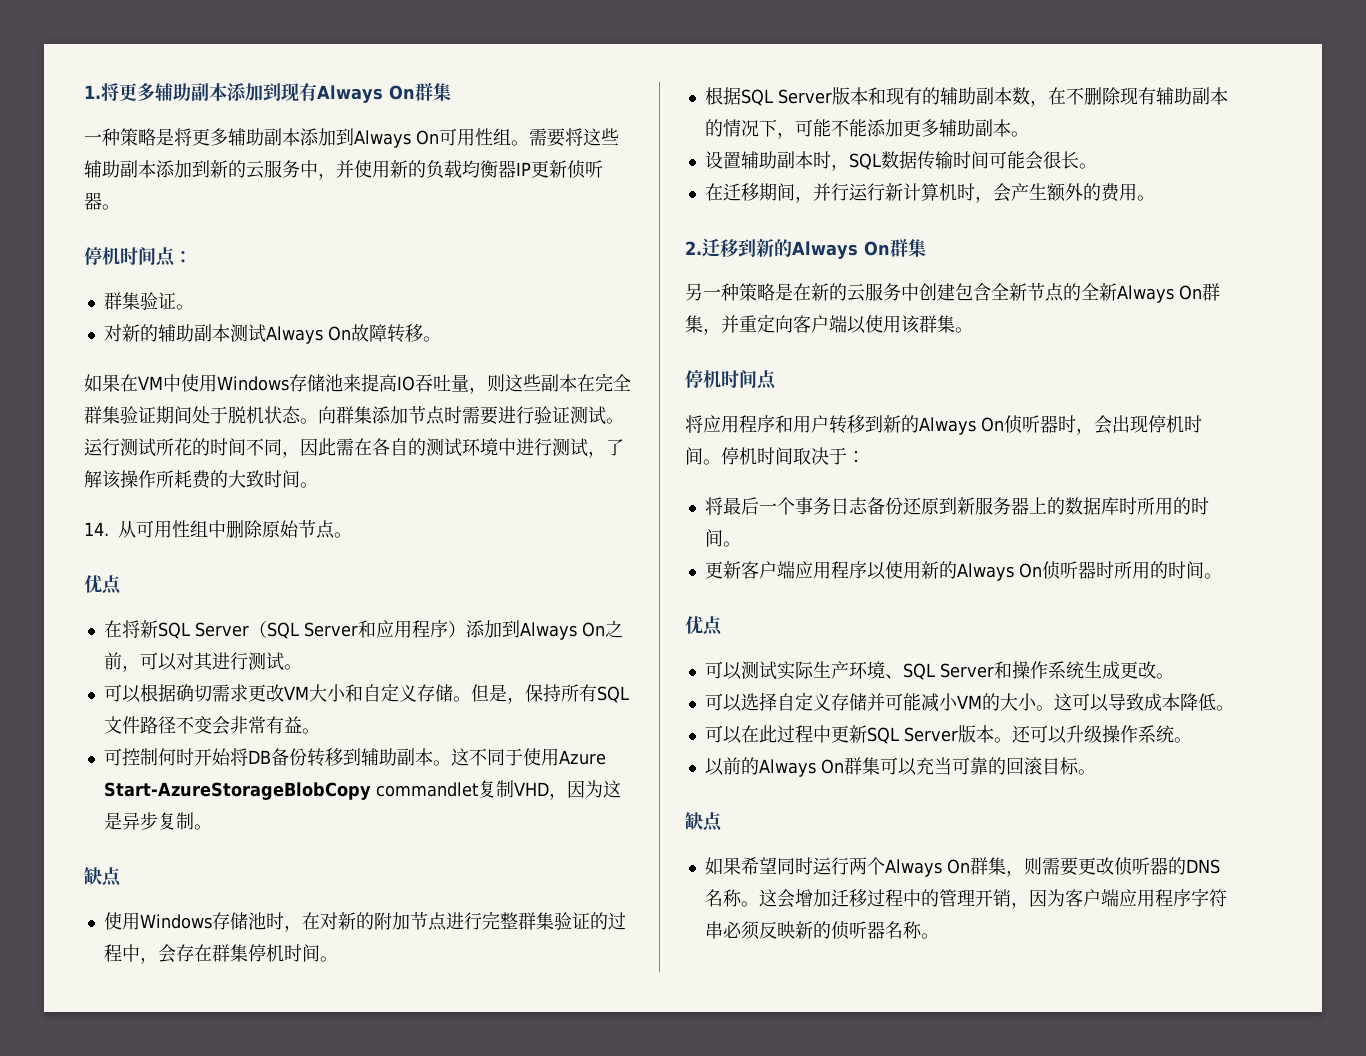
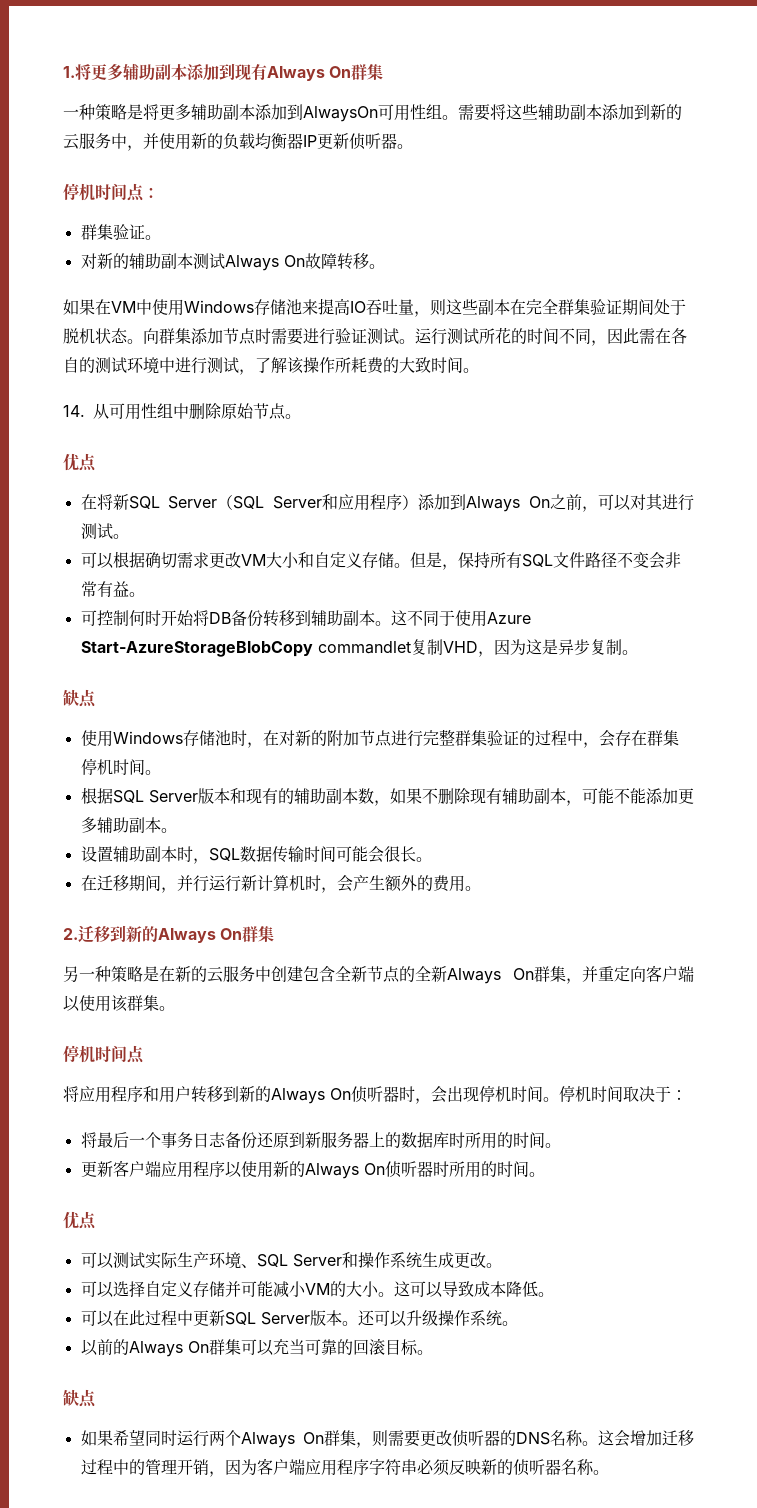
[354,130,439,148] Always On -> [303,106,378,122] AlwaysOn
[1047,87,1066,105] 在 -> [390,788,422,804] 如果
[704,119,777,137] 的情况下 -> (566, 796) none

